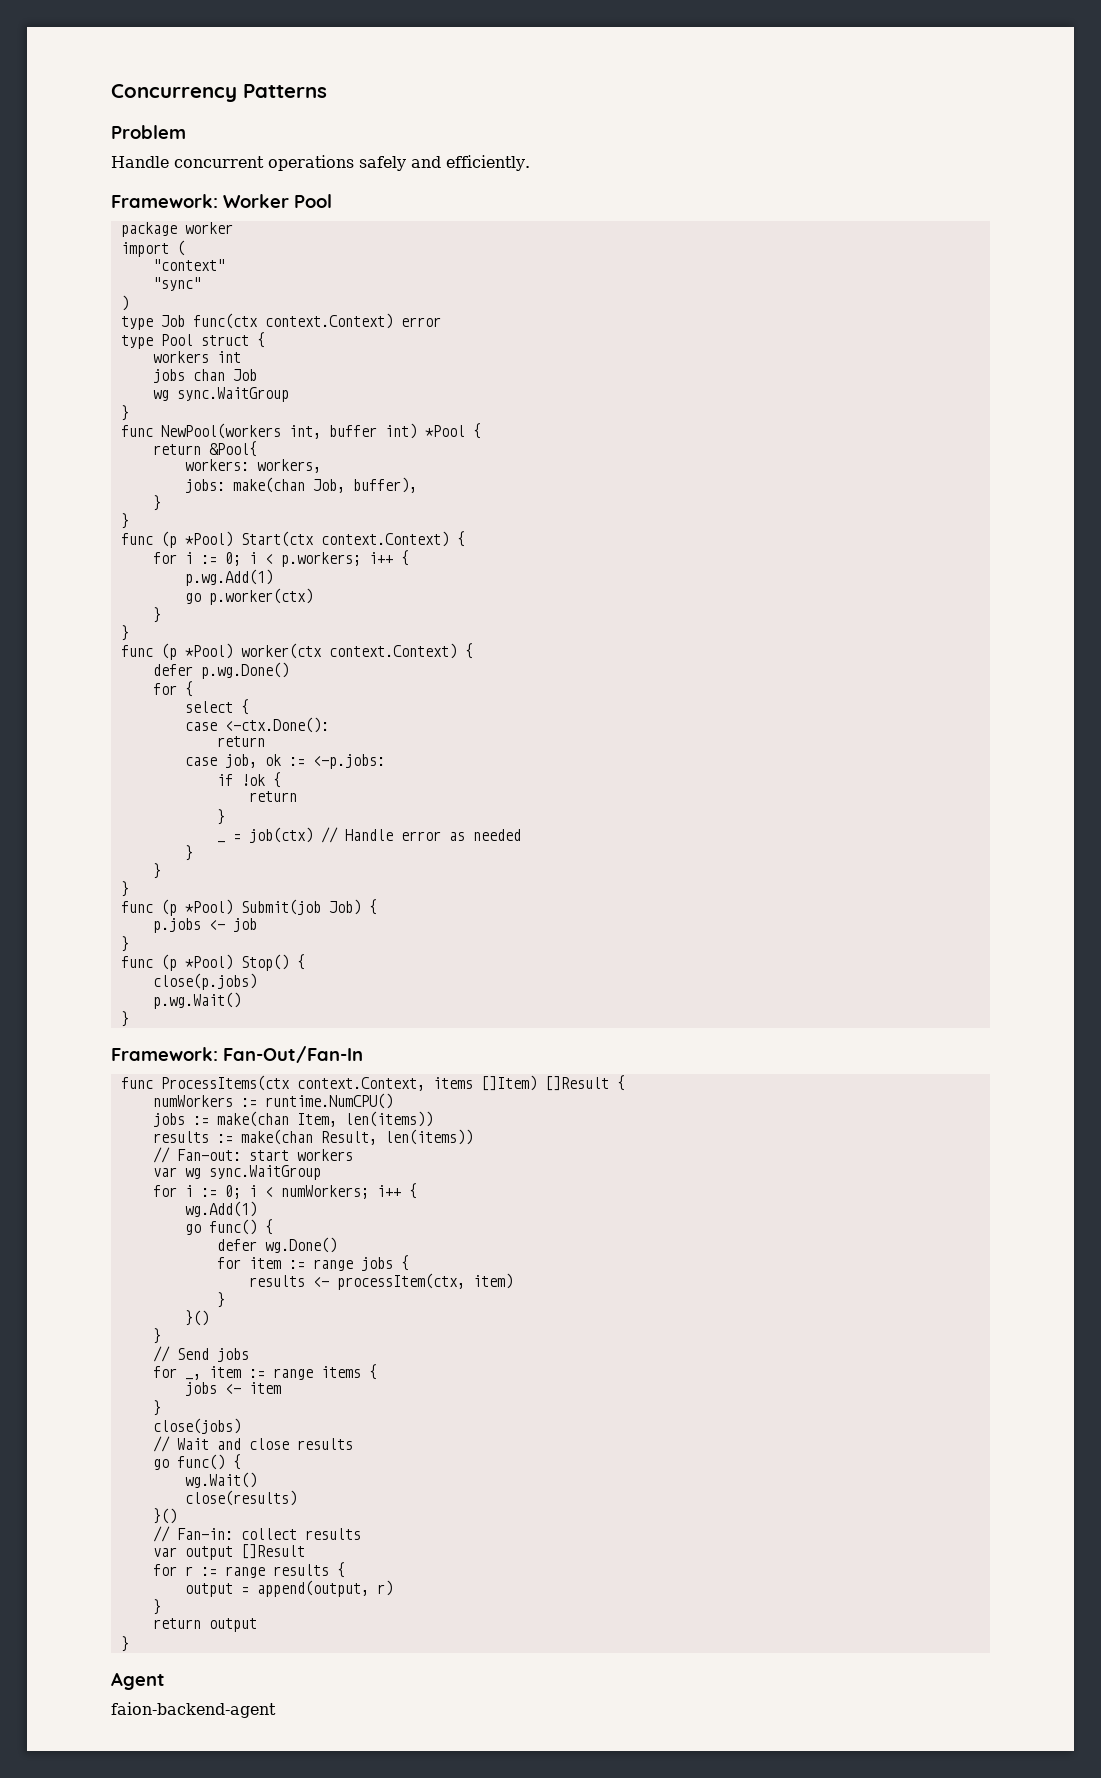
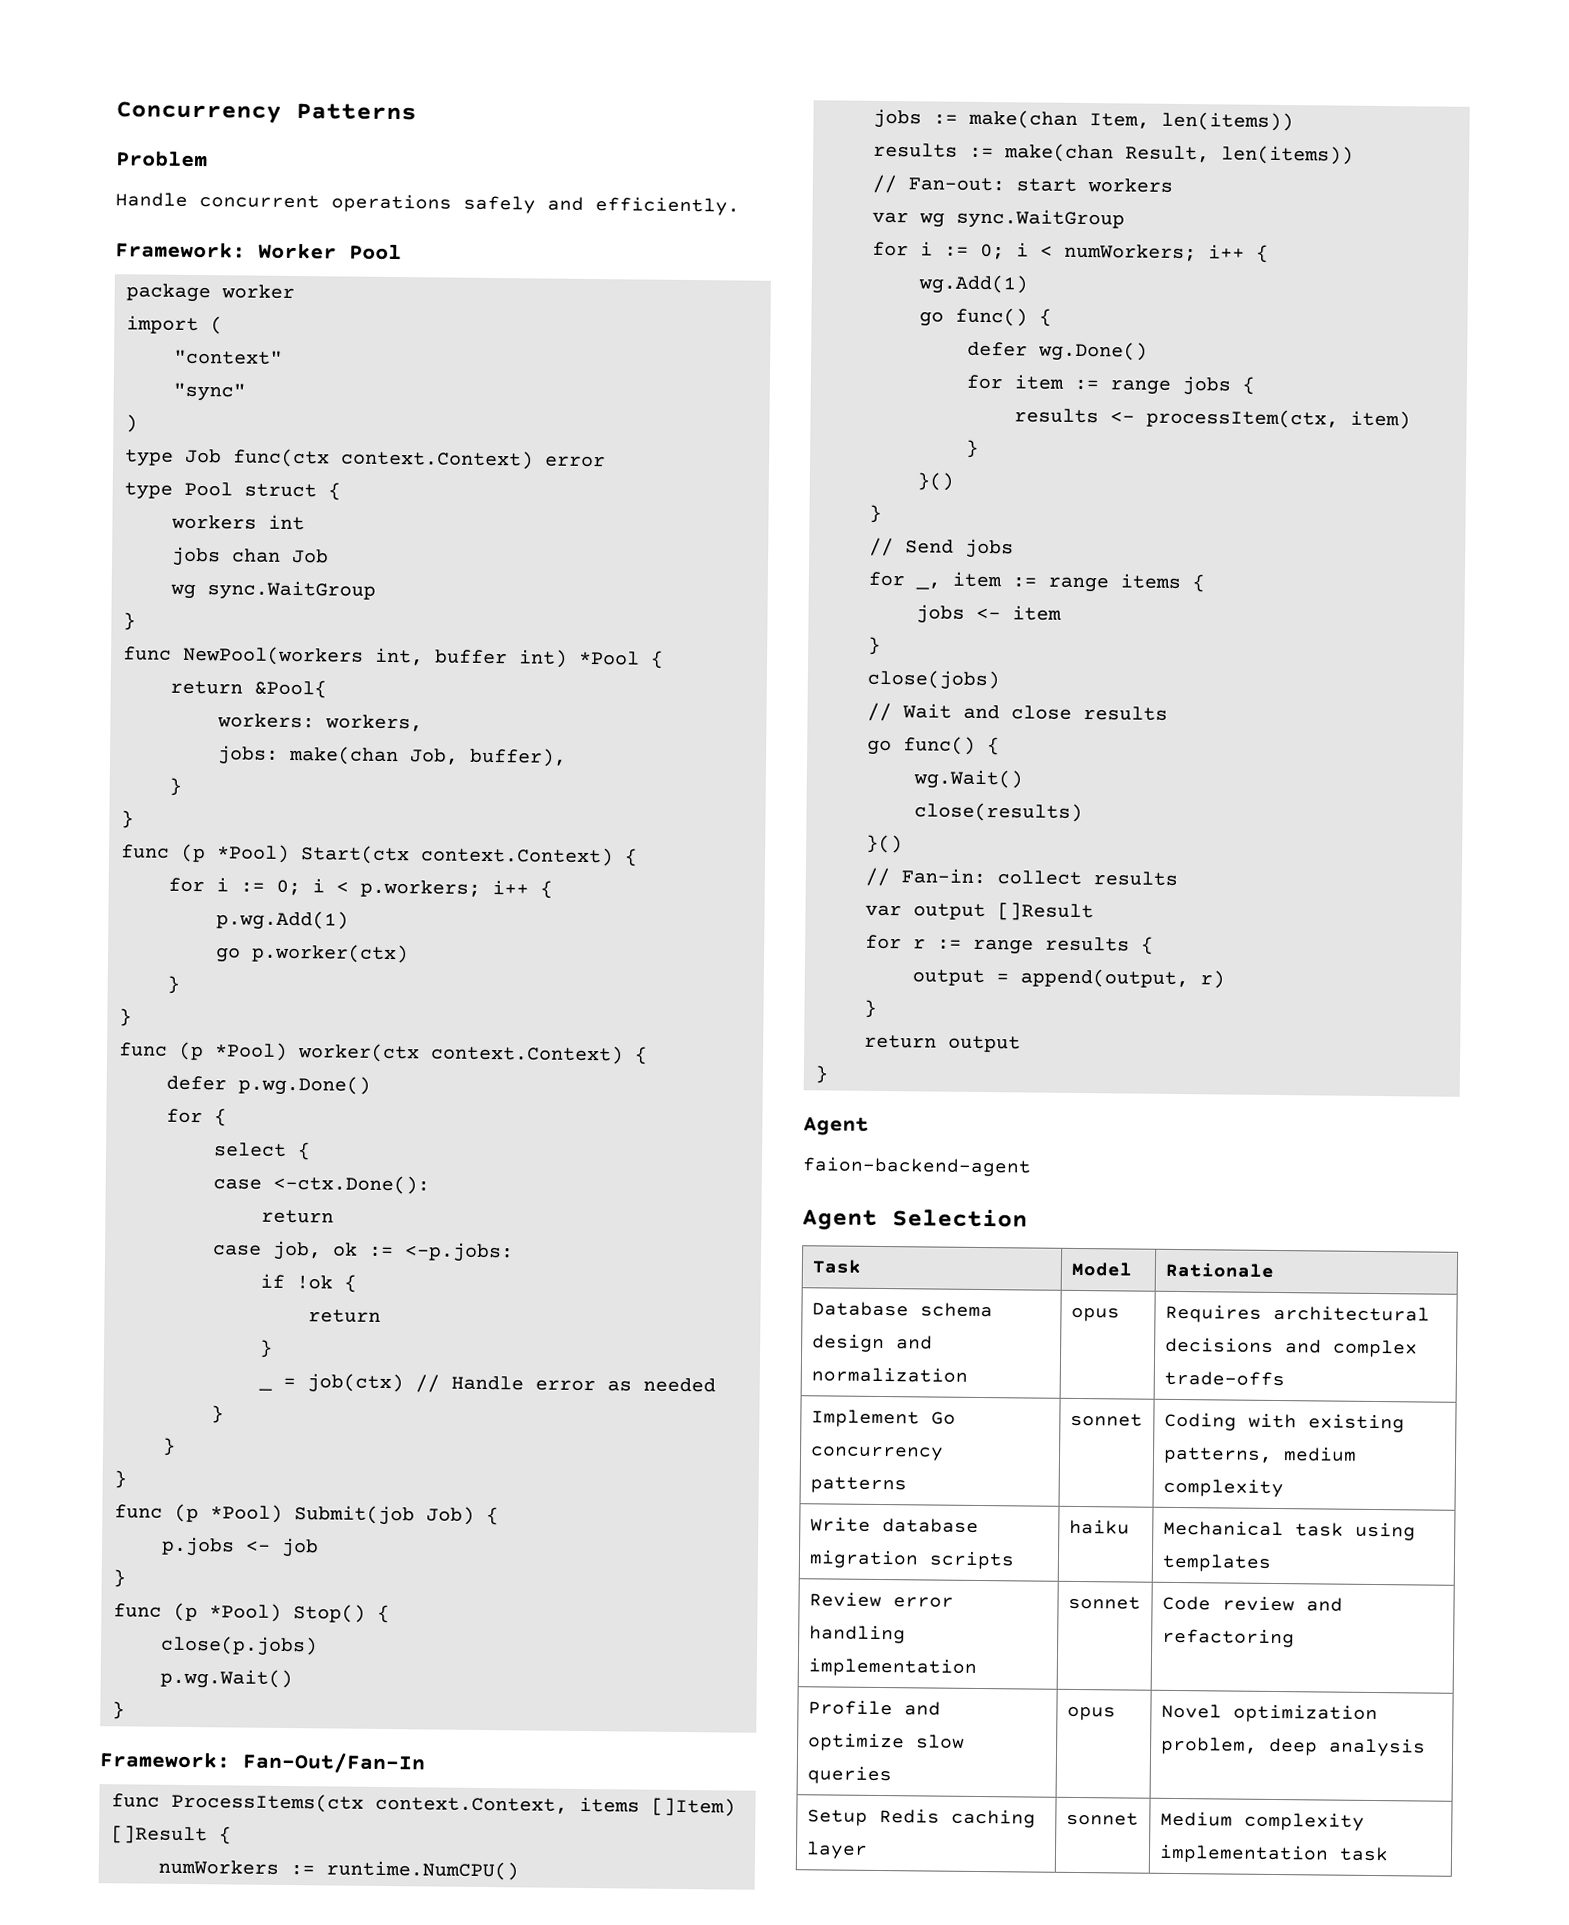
(276, 1710) none -> [802,1208,1028,1230] [811,1259,861,1274] [1070,1261,1132,1277] [1164,1262,1274,1278] [811,1301,993,1318] [811,1334,933,1353] [810,1367,968,1383] [1070,1307,1120,1322] [1164,1304,1430,1323] [1164,1337,1418,1358] [1163,1370,1285,1387] [810,1409,956,1428] [809,1446,944,1461] [809,1476,907,1494] [1069,1412,1143,1427] [1163,1412,1405,1433] [1162,1446,1357,1464] [1162,1478,1284,1498] [809,1517,979,1533] [808,1550,1015,1570] [1068,1519,1130,1535] [1162,1520,1416,1541] [1161,1553,1272,1572] [808,1592,954,1608] [808,1625,906,1644] [807,1658,977,1677] [1067,1595,1141,1610] [1161,1595,1343,1612] [1161,1628,1295,1648] [807,1700,941,1716] [807,1733,965,1752] [806,1766,892,1785] [1066,1706,1116,1721] [1160,1703,1378,1724] [1160,1736,1426,1757] [806,1808,1036,1828] [805,1841,868,1859] [1065,1811,1139,1826] [1159,1811,1365,1831] [1158,1844,1389,1864] // Agent Selection // Task | Model | Rationale // Database schema design and normalization | opus | Requires architectural decisions and complex trade-offs // Implement Go concurrency patterns | sonnet | Coding with existing patterns, medium complexity // Write database migration scripts | haiku | Mechanical task using templates // Review error handling implementation | sonnet | Code review and refactoring // Profile and optimize slow queries | opus | Novel optimization problem, deep analysis // Setup Redis caching layer | sonnet | Medium complexity implementation task

